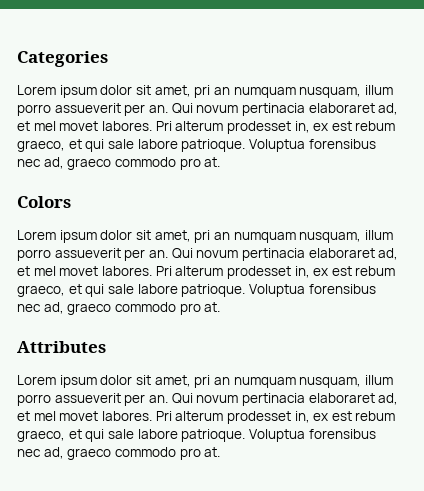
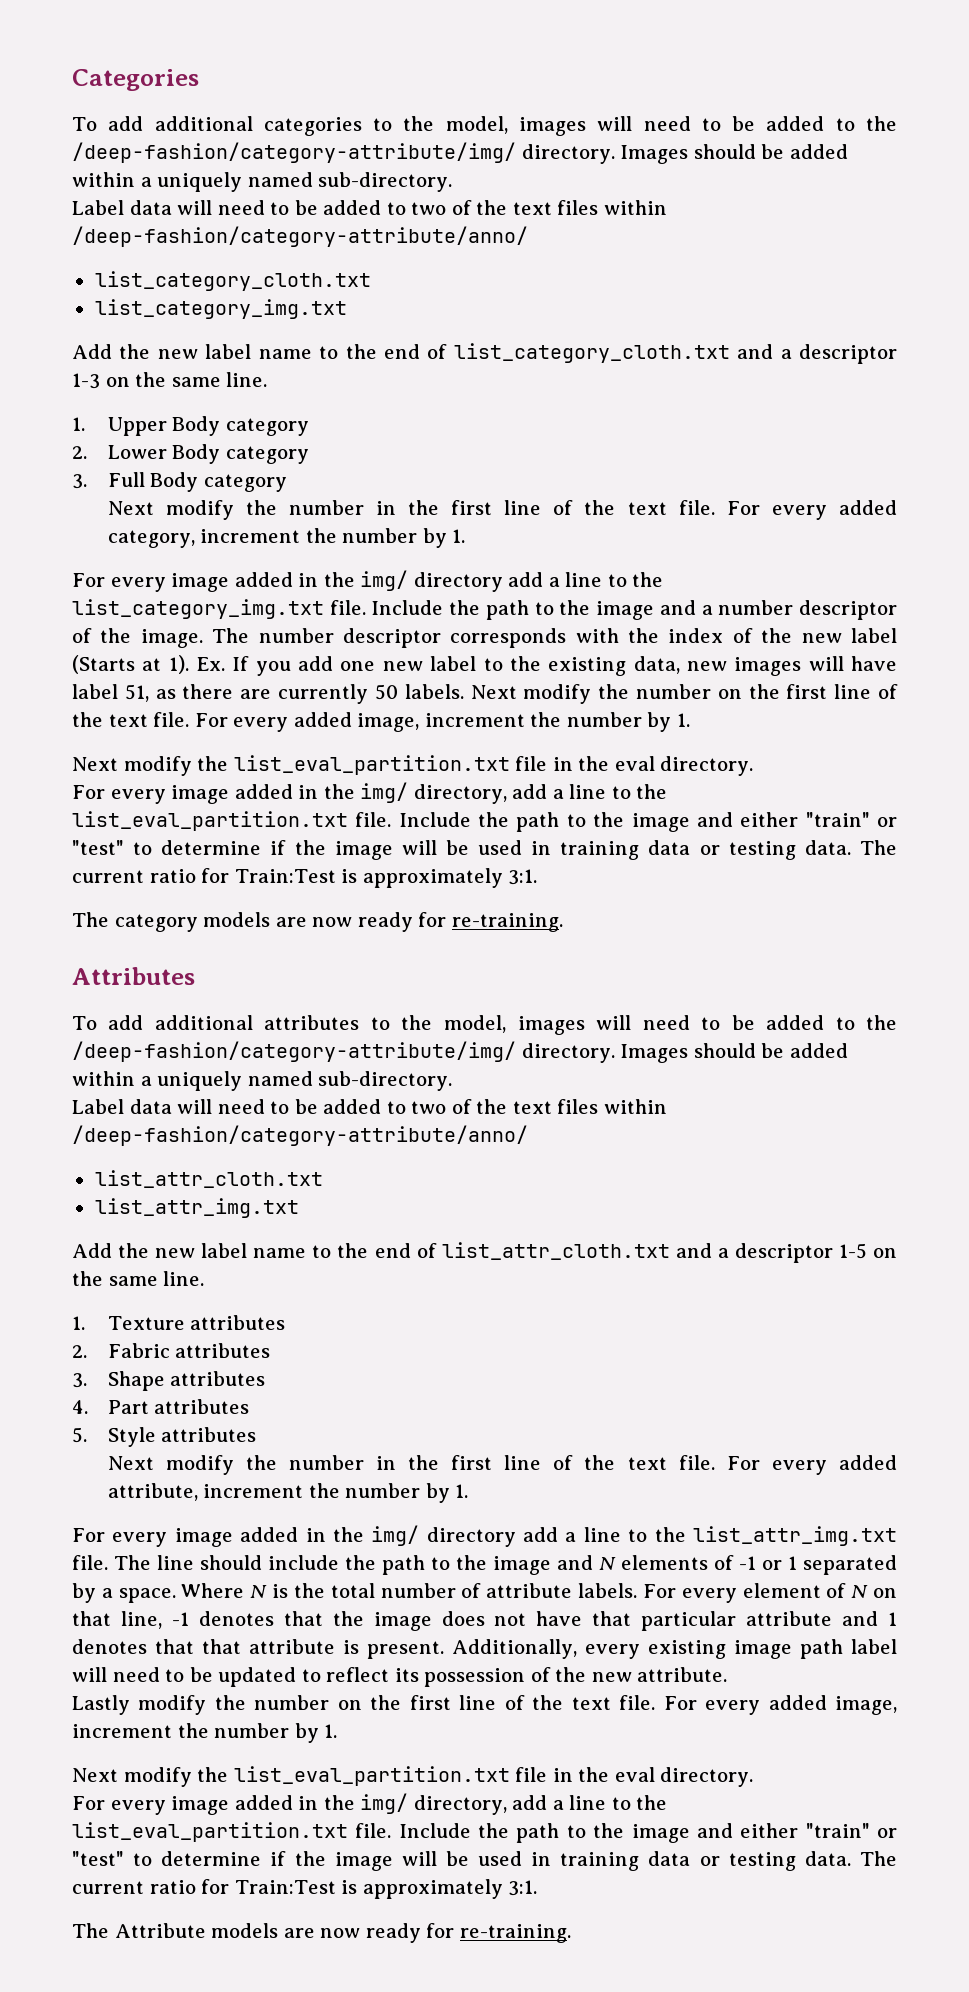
[17,85,393,98] [17,103,399,116] [17,121,396,134] [17,139,376,152] [17,157,221,170] [17,196,71,208] [17,230,393,243] [17,248,399,261] [17,266,396,279] [17,284,376,297] [17,302,221,315] [17,341,106,353] [17,375,393,388] [17,393,399,406] [17,411,396,424] [17,429,376,442] [17,447,221,460] Lorem ipsum dolor sit amet, pri an numquam nusquam, illum porro assueverit per an. Qui novum pertinacia elaboraret ad, et mel movet labores. Pri alterum prodesset in, ex est rebum graeco, et qui sale labore patrioque. Voluptua forensibus nec ad, graeco commodo pro at. // Colors // Lorem ipsum dolor sit amet, pri an numquam nusquam, illum porro assueverit per an. Qui novum pertinacia elaboraret ad, et mel movet labores. Pri alterum prodesset in, ex est rebum graeco, et qui sale labore patrioque. Voluptua forensibus nec ad, graeco commodo pro at. // Attributes // Lorem ipsum dolor sit amet, pri an numquam nusquam, illum porro assueverit per an. Qui novum pertinacia elaboraret ad, et mel movet labores. Pri alterum prodesset in, ex est rebum graeco, et qui sale labore patrioque. Voluptua forensibus nec ad, graeco commodo pro at. -> [72,116,898,136] [72,142,848,164] [72,172,453,192] [72,200,667,215] [72,226,528,247] [94,271,371,291] [94,299,347,319] [72,343,897,364] [72,372,268,389] [72,416,309,436] [72,444,309,464] [72,472,287,492] [107,500,897,520] [107,528,466,548] [72,570,664,592] [72,599,898,620] [72,628,897,648] [72,655,898,676] [72,684,898,704] [72,712,690,732] [72,755,754,776] [72,782,668,804] [72,811,898,832] [72,840,897,860] [72,868,538,888] [72,912,563,932] [72,967,195,985] [72,1015,897,1035] [72,1041,848,1063] [72,1071,453,1091] [72,1099,667,1114] [72,1125,528,1146] [94,1170,323,1188] [94,1198,299,1218] [72,1242,897,1263] [72,1271,205,1286] [72,1315,286,1330] [72,1343,271,1358] [72,1371,266,1391] [72,1399,250,1414] [72,1427,257,1447] [107,1455,897,1475] [107,1483,469,1503] [72,1525,898,1547] [72,1555,897,1575] [72,1583,898,1603] [72,1611,898,1631] [72,1639,897,1659] [72,1667,728,1687] [72,1695,898,1715] [72,1723,338,1743] [72,1766,754,1787] [72,1793,668,1815] [72,1822,898,1843] [72,1851,897,1871] [72,1879,538,1899] [72,1923,571,1943] To add additional categories to the model, images will need to be added to the /deep-fashion/category-attribute/img/ directory. Images should be added within a uniquely named sub-directory. // Label data will need to be added to two of the text files within /deep-fashion/category-attribute/anno/ // list_category_cloth.txt // list_category_img.txt // Add the new label name to the end of list_category_cloth.txt and a descriptor 1-3 on the same line. // 1. Upper Body category // 2. Lower Body category // 3. Full Body category // Next modify the number in the first line of the text file. For every added category, increment the number by 1. // For every image added in the img/ directory add a line to the list_category_img.txt file. Include the path to the image and a number descriptor of the image. The number descriptor corresponds with the index of the new label (Starts at 1). Ex. If you add one new label to the existing data, new images will have label 51, as there are currently 50 labels. Next modify the number on the first line of the text file. For every added image, increment the number by 1. // Next modify the list_eval_partition.txt file in the eval directory. // For every image added in the img/ directory, add a line to the list_eval_partition.txt file. Include the path to the image and either "train" or "test" to determine if the image will be used in training data or testing data. The current ratio for Train:Test is approximately 3:1. // The category models are now ready for re-training. // Attributes // To add additional attributes to the model, images will need to be added to the /deep-fashion/category-attribute/img/ directory. Images should be added within a uniquely named sub-directory. // Label data will need to be added to two of the text files within /deep-fashion/category-attribute/anno/ // list_attr_cloth.txt // list_attr_img.txt // Add the new label name to the end of list_attr_cloth.txt and a descriptor 1-5 on the same line. // 1. Texture attributes // 2. Fabric attributes // 3. Shape attributes // 4. Part attributes // 5. Style attributes // Next modify the number in the first line of the text file. For every added attribute, increment the number by 1. // For every image added in the img/ directory add a line to the list_attr_img.txt file. The line should include the path to the image and N elements of -1 or 1 separated by a space. Where N is the total number of attribute labels. For every element of N on that line, -1 denotes that the image does not have that particular attribute and 1 denotes that that attribute is present. Additionally, every existing image path label will need to be updated to reflect its possession of the new attribute. // Lastly modify the number on the first line of the text file. For every added image, increment the number by 1. // Next modify the list_eval_partition.txt file in the eval directory. // For every image added in the img/ directory, add a line to the list_eval_partition.txt file. Include the path to the image and either "train" or "test" to determine if the image will be used in training data or testing data. The current ratio for Train:Test is approximately 3:1. // The Attribute models are now ready for re-training.

